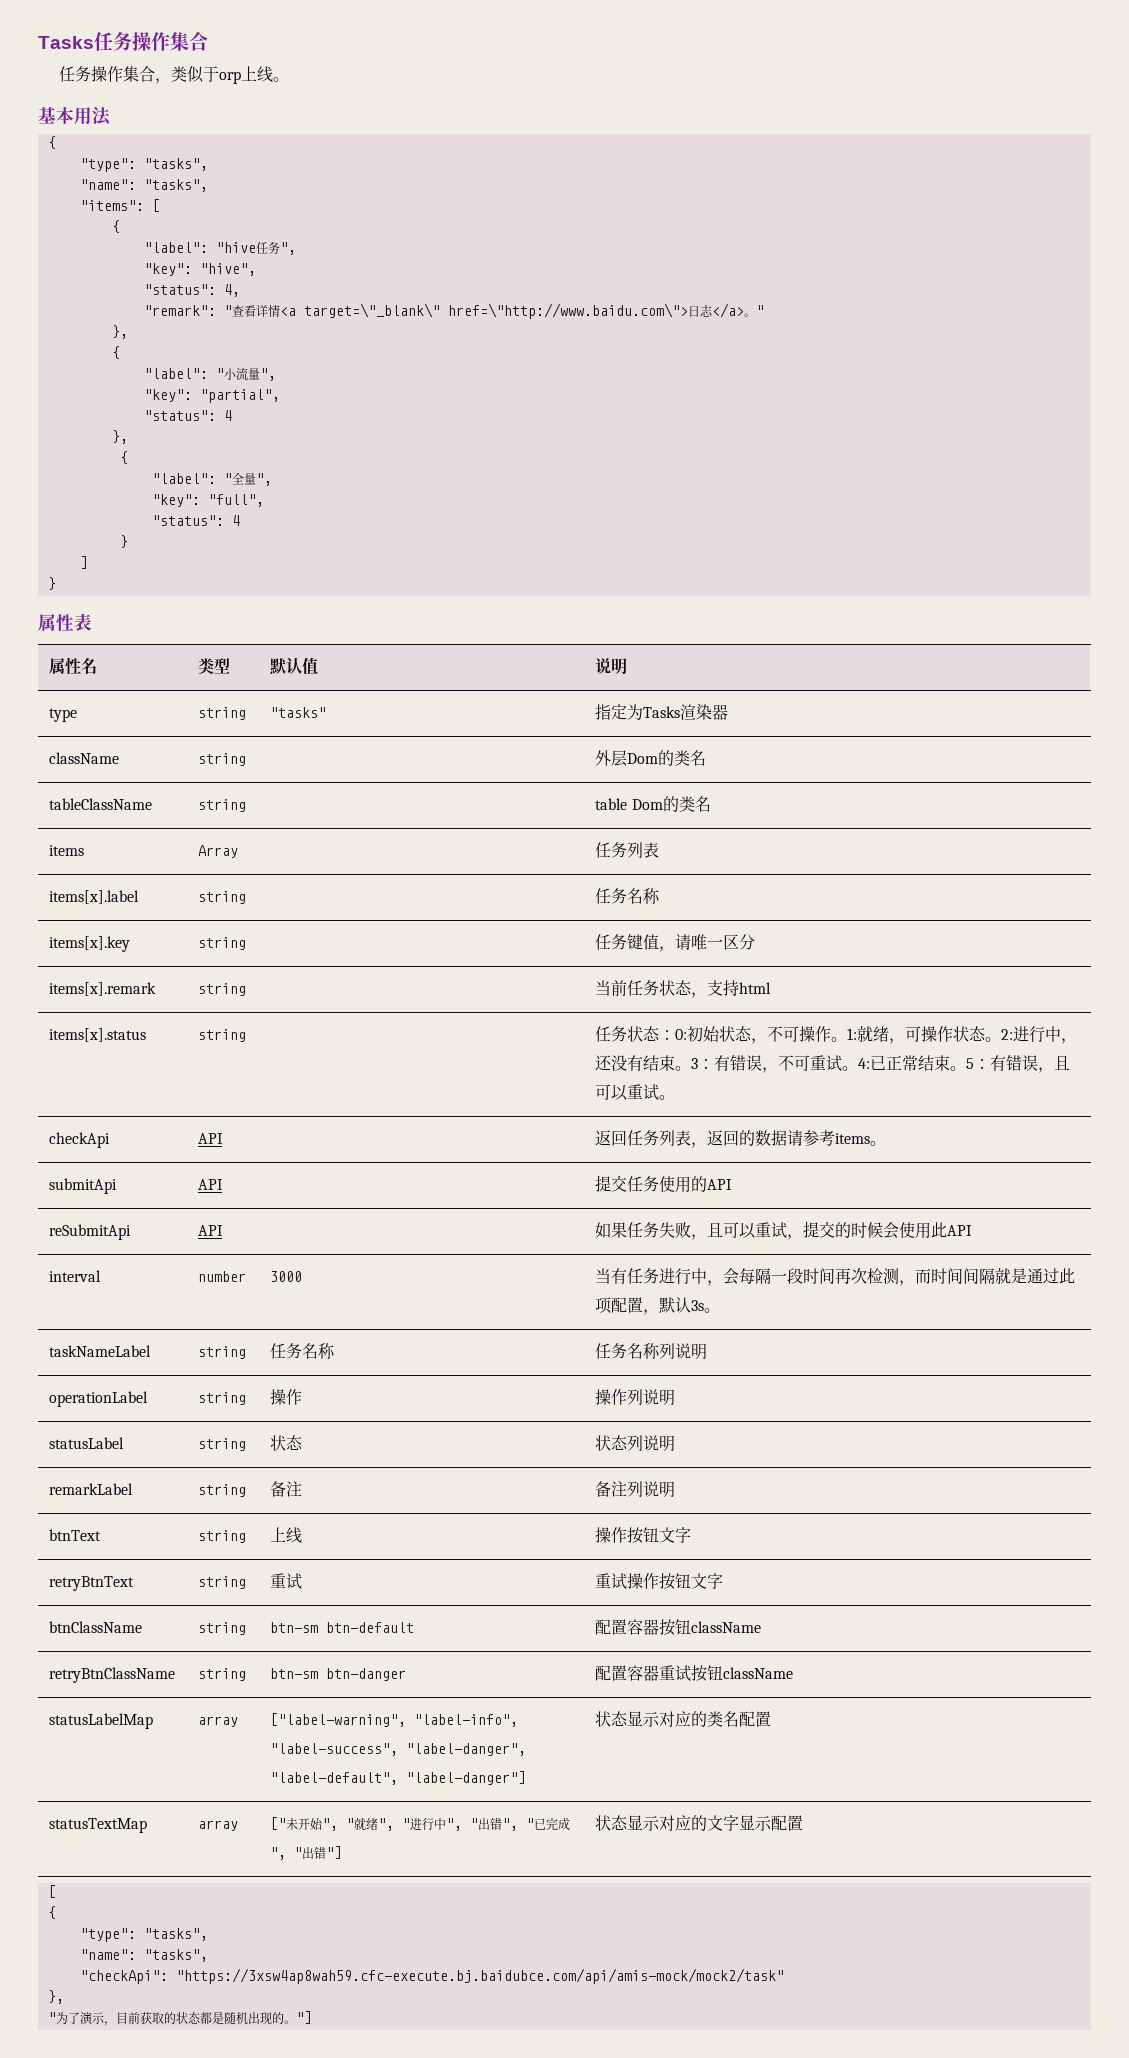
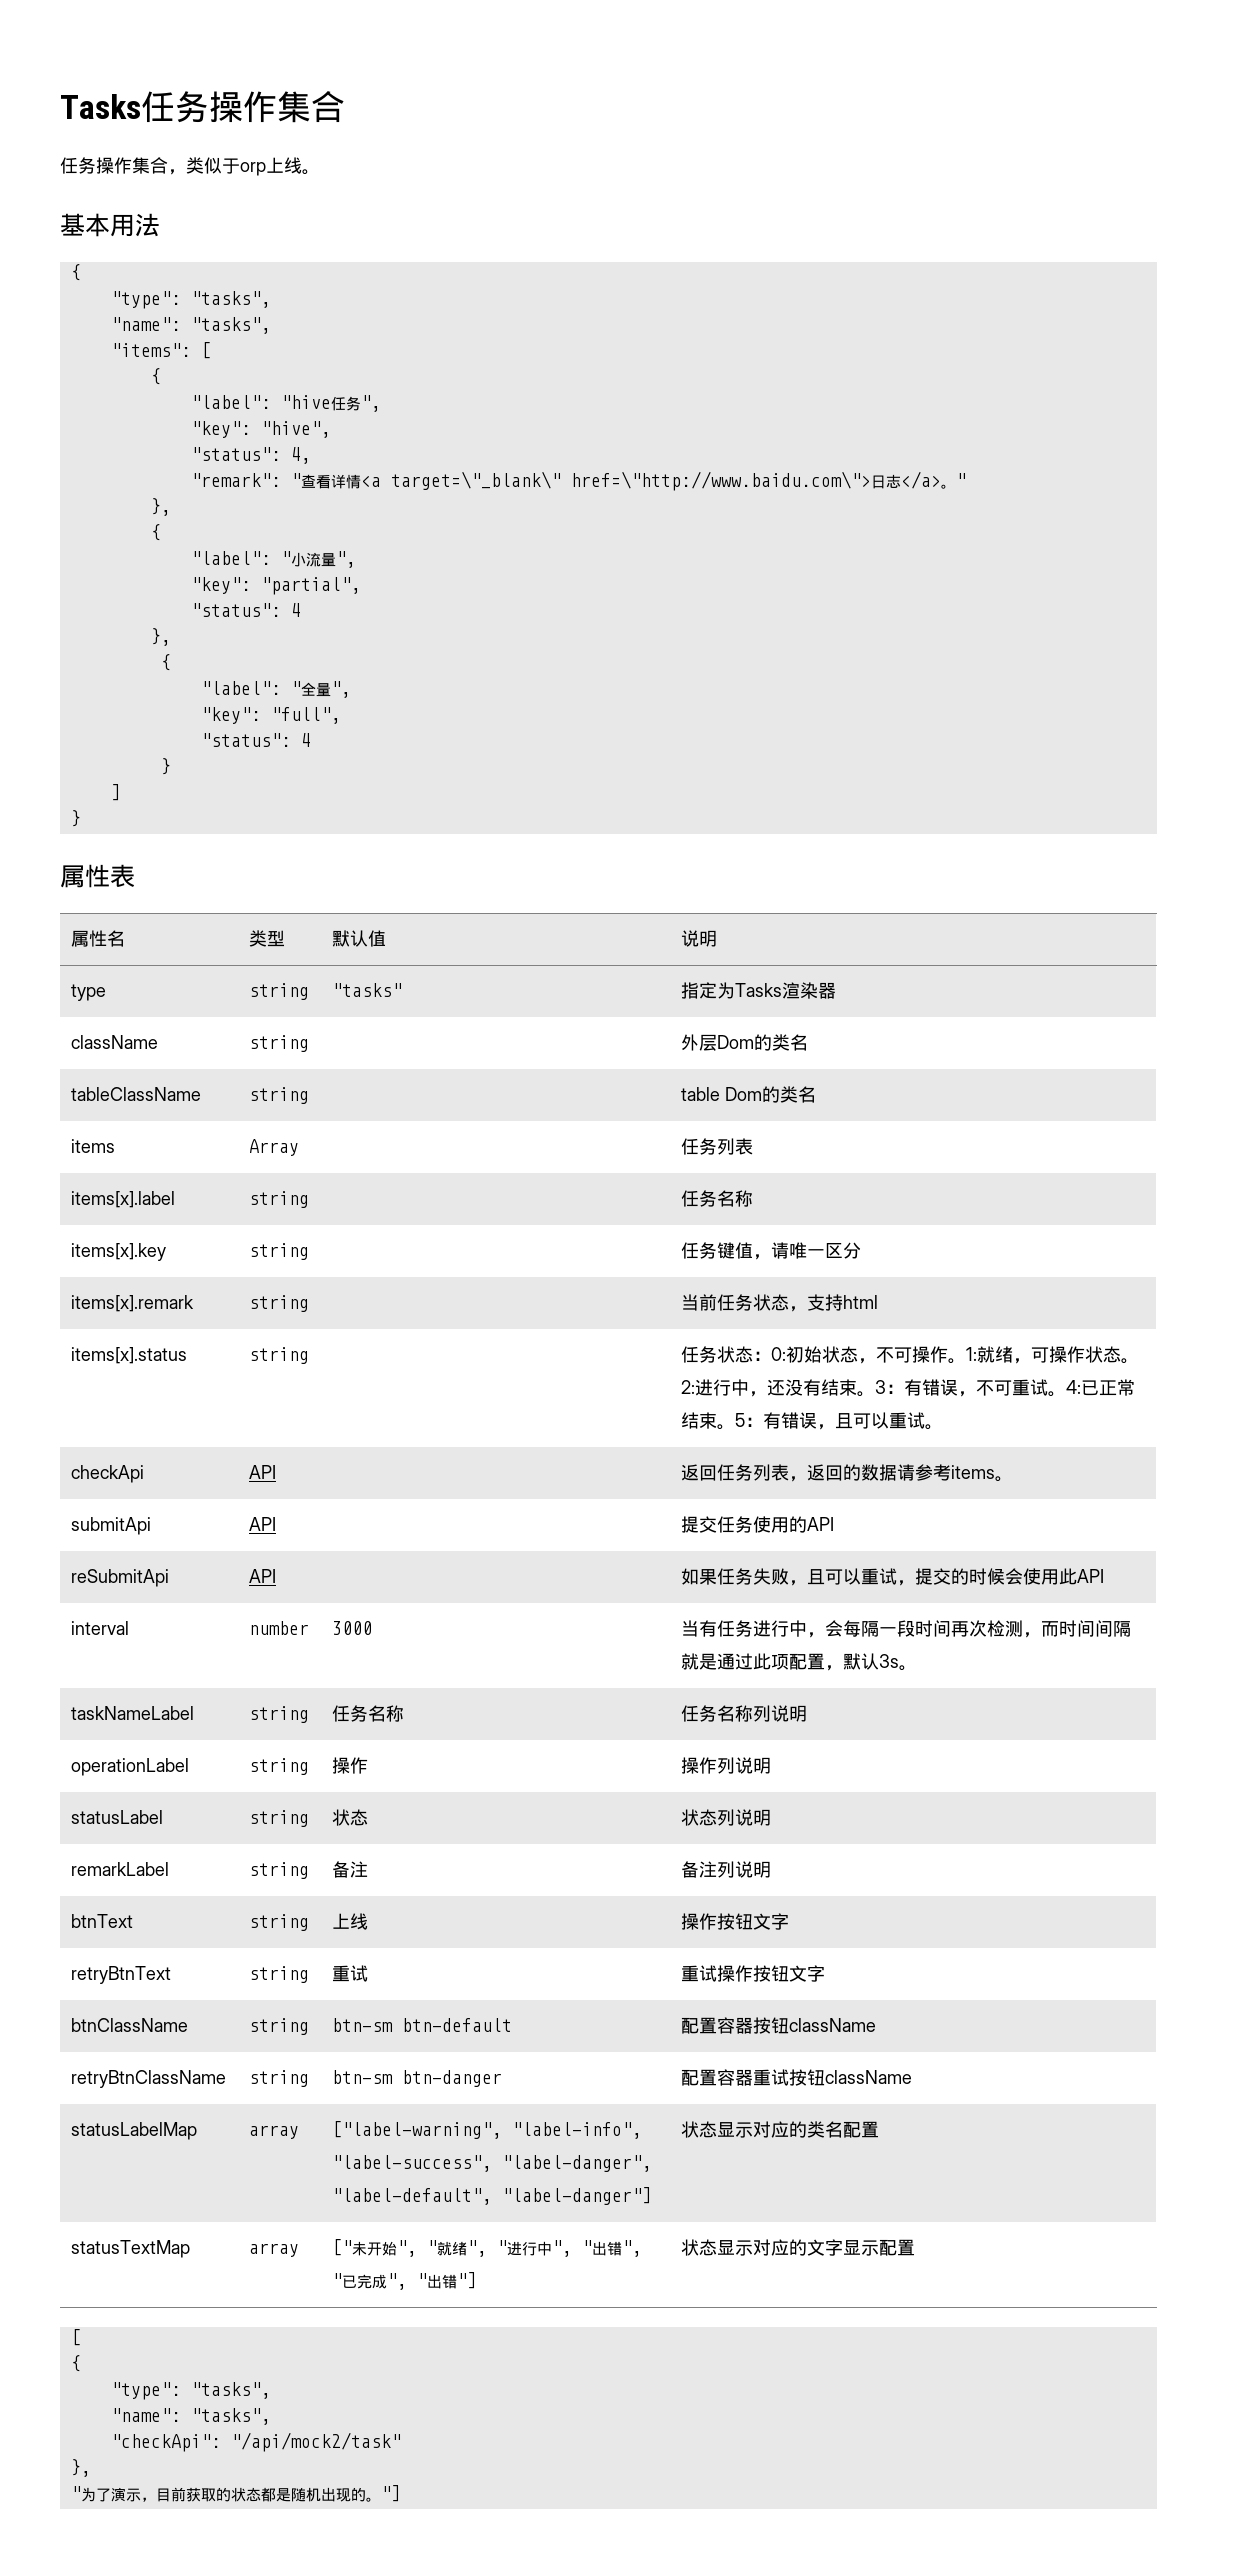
[175,1968,784,1984] "https://3xsw4ap8wah59.cfc-execute.bj.baidubce.com/api/amis-mock/mock2/task" -> [230,2432,401,2452] "/api/mock2/task"

